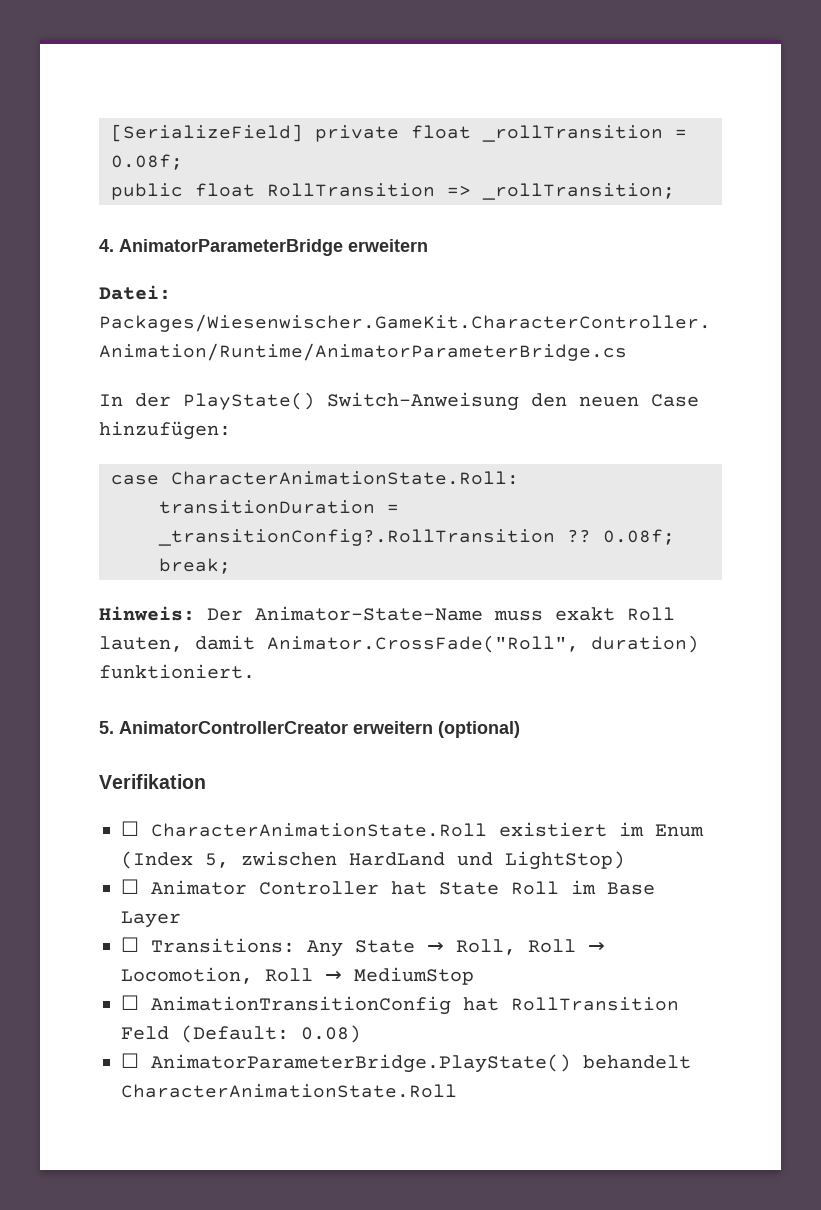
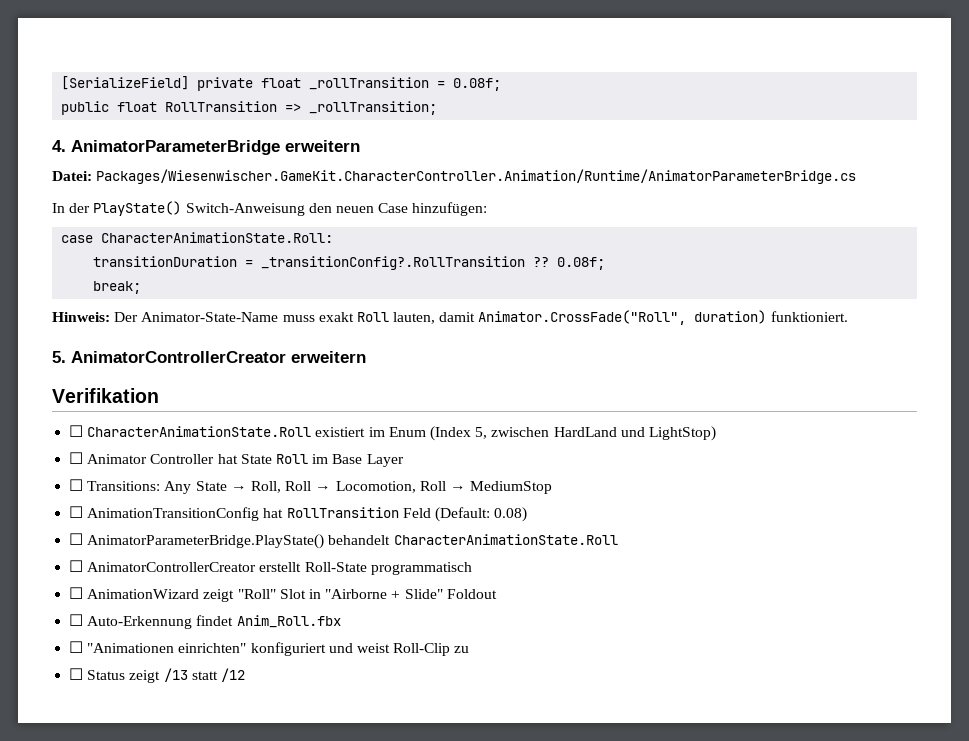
[438,721,520,738] (optional) -> (366, 357) none
(457, 1091) none -> [69,560,472,575] [69,587,497,602] [69,614,341,629] [69,641,470,656] [69,668,245,683] // ☐ AnimatorControllerCreator erstellt Roll-State programmatisch // ☐ AnimationWizard zeigt "Roll" Slot in "Airborne + Slide" Foldout // ☐ Auto-Erkennung findet Anim_Roll.fbx // ☐ "Animationen einrichten" konfiguriert und weist Roll-Clip zu // ☐ Status zeigt /13 statt /12

